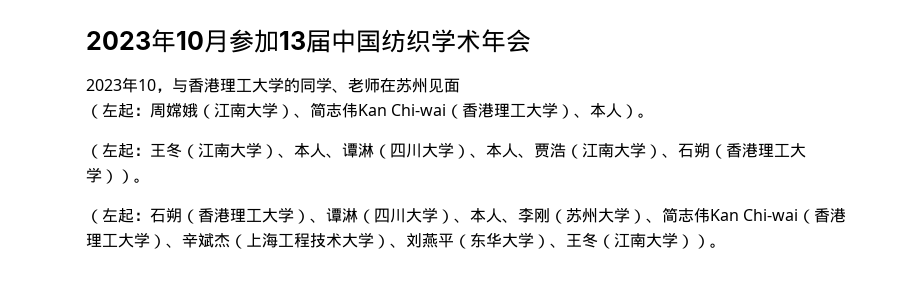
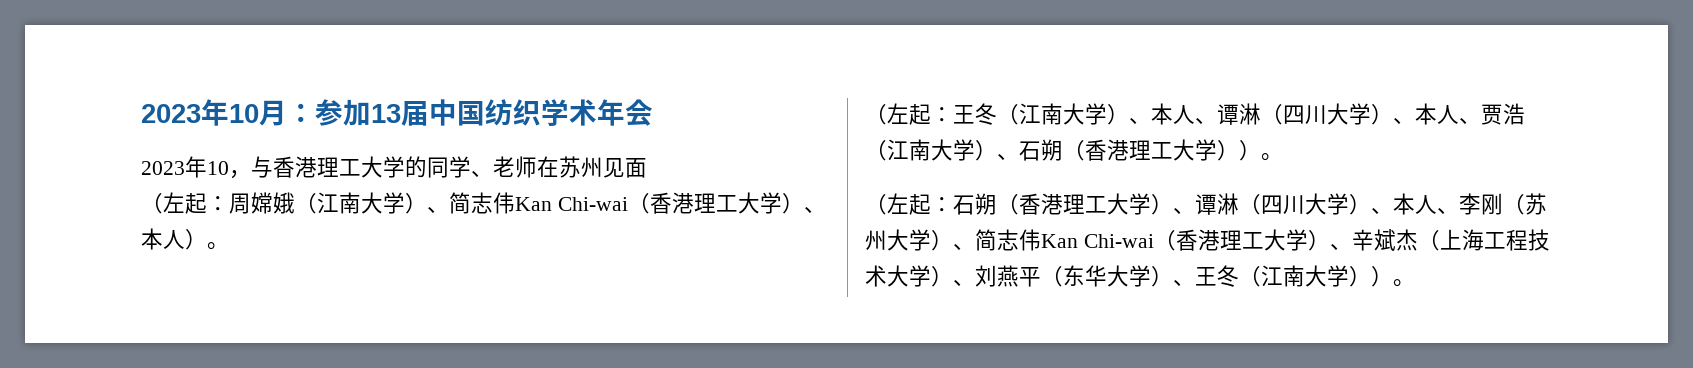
(229, 41) none -> [287,103,315,123] ：

